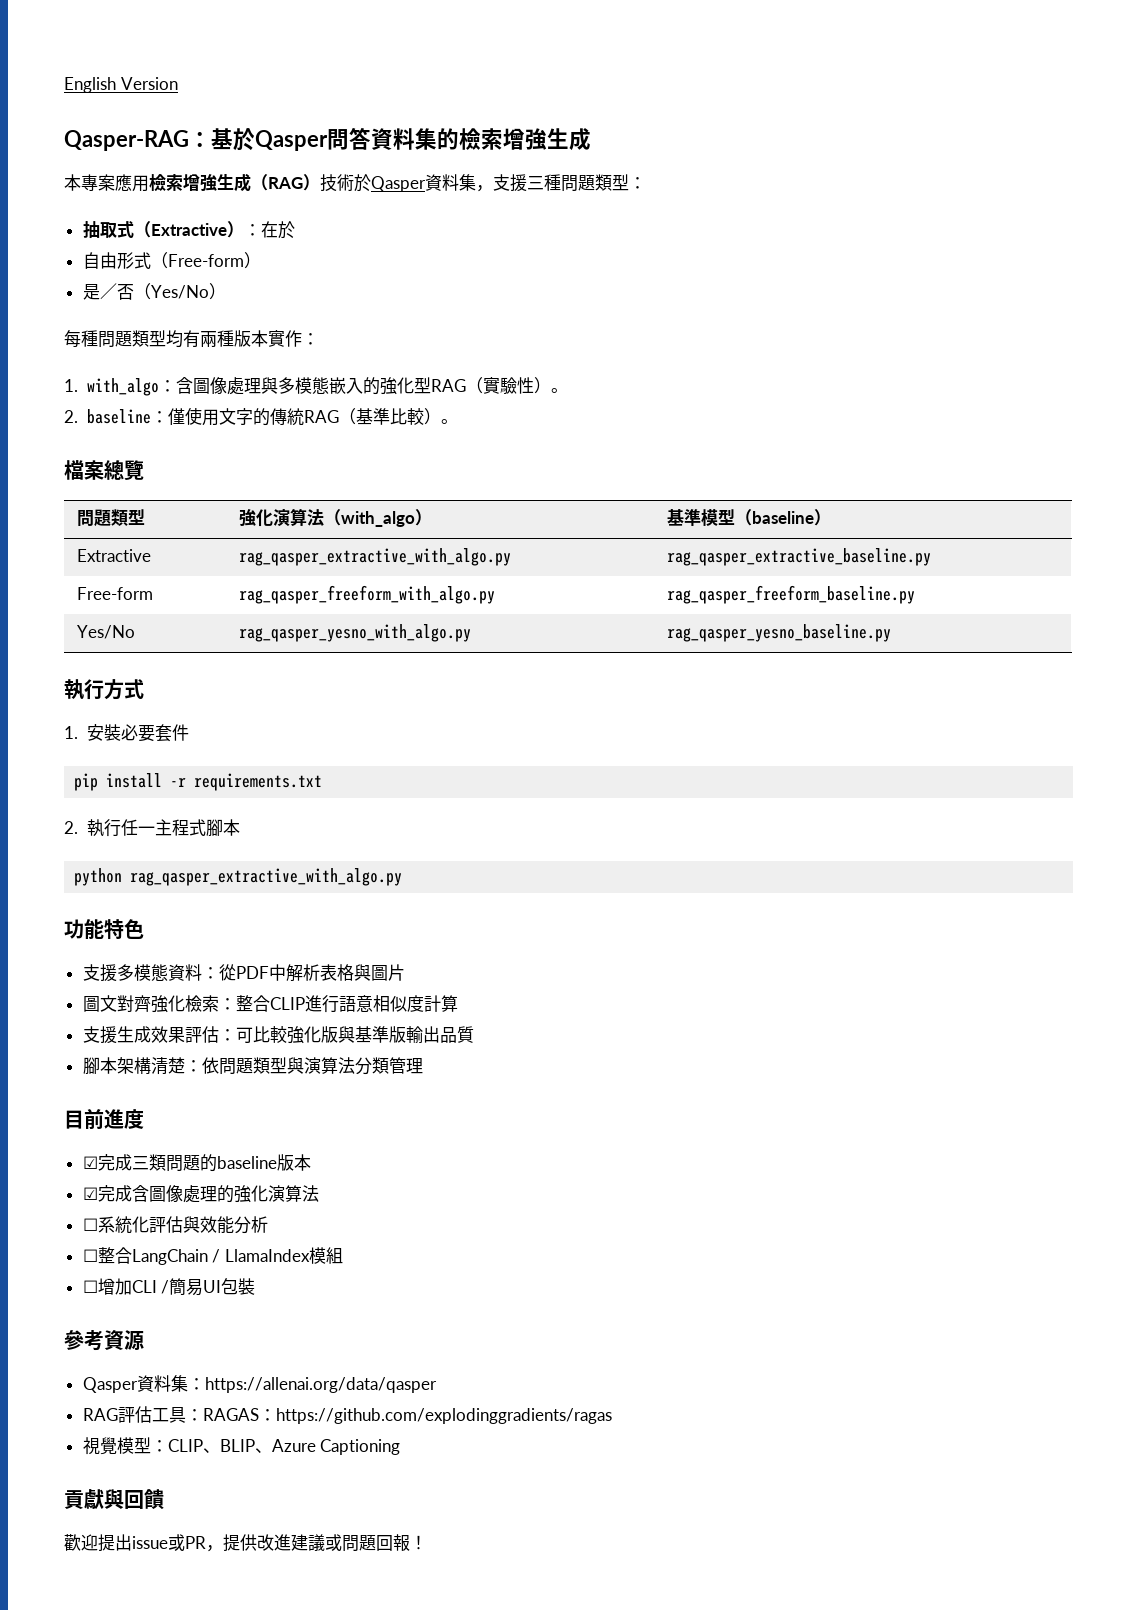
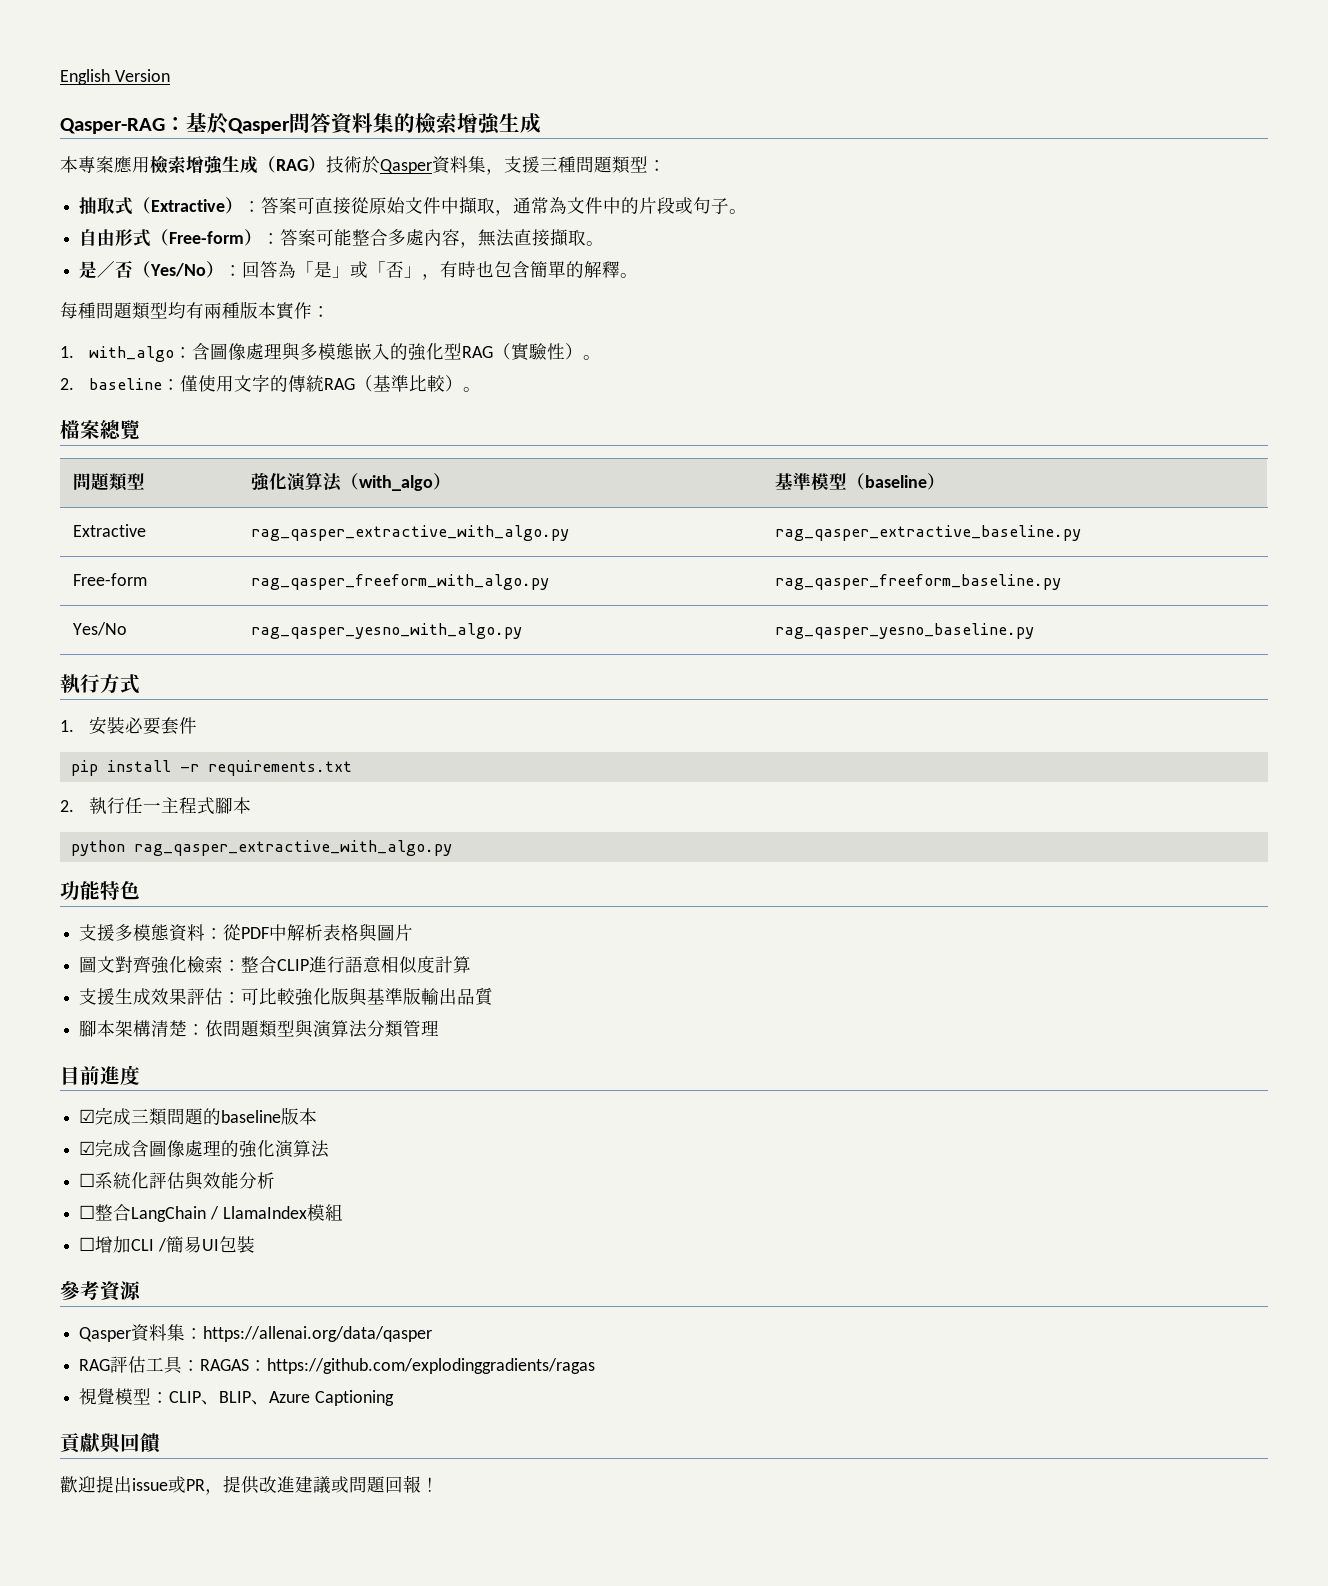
[260,221,295,239] [82,252,261,269] [82,283,226,300] 在於 // 自由形式（Free-form） // 是／否（Yes/No） -> [261,197,748,216] [79,229,605,248] [79,260,639,280] 答案可直接從原始文件中擷取，通常為文件中的片段或句子。 // 自由形式（Free-form）：答案可能整合多處內容，無法直接擷取。 // 是／否（Yes/No）：回答為「是」或「否」，有時也包含簡單的解釋。

